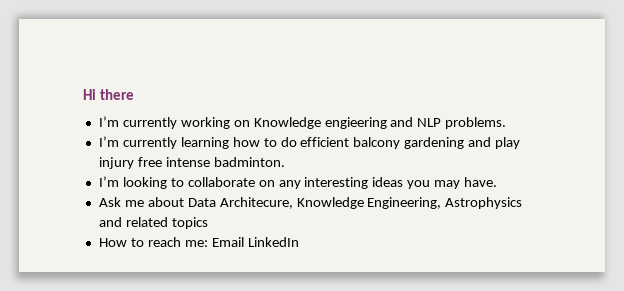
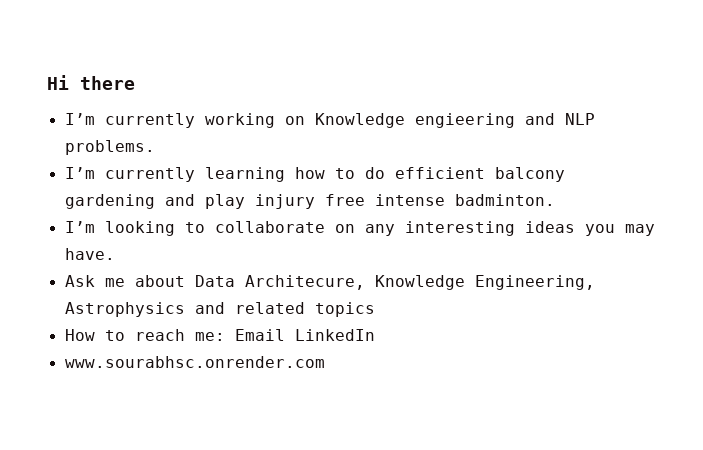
(299, 242) none -> [64,356,325,368] // www.sourabhsc.onrender.com

